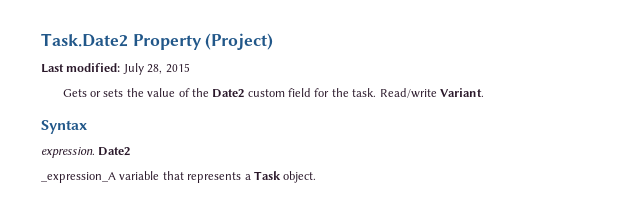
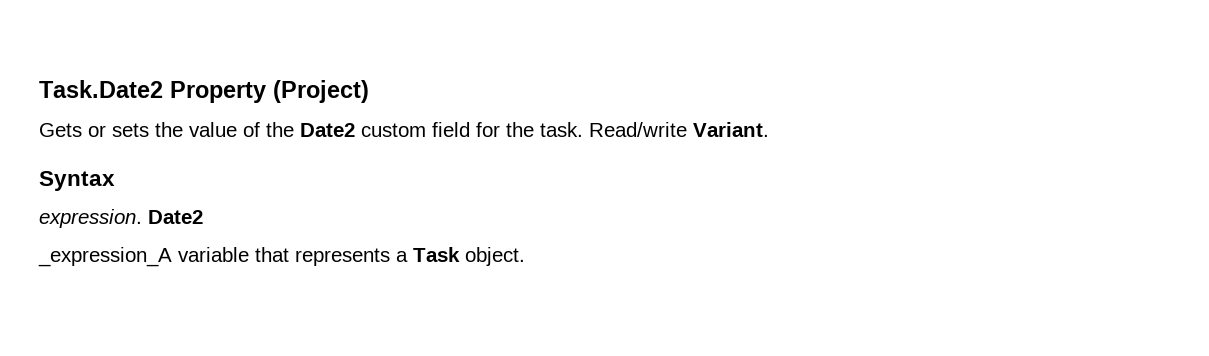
[41,63,190,75] // Last modified: July 28, 2015 -> (369, 91) none

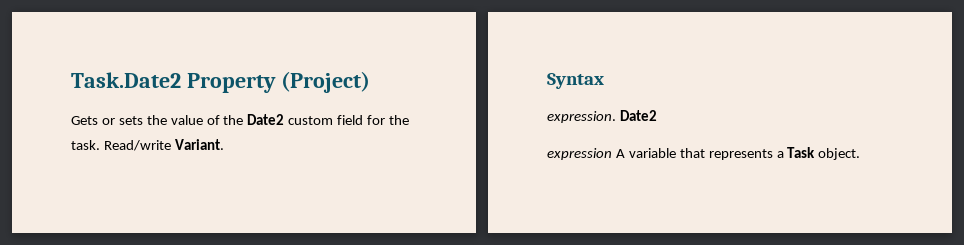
[38,247,172,267] _expression_A -> [547,148,625,160] expression A

